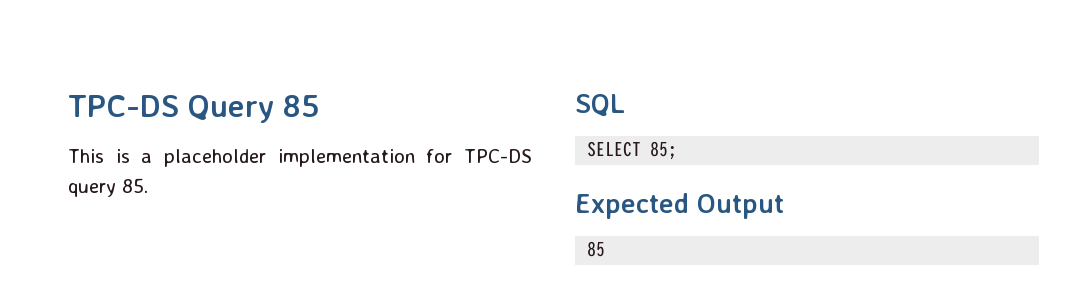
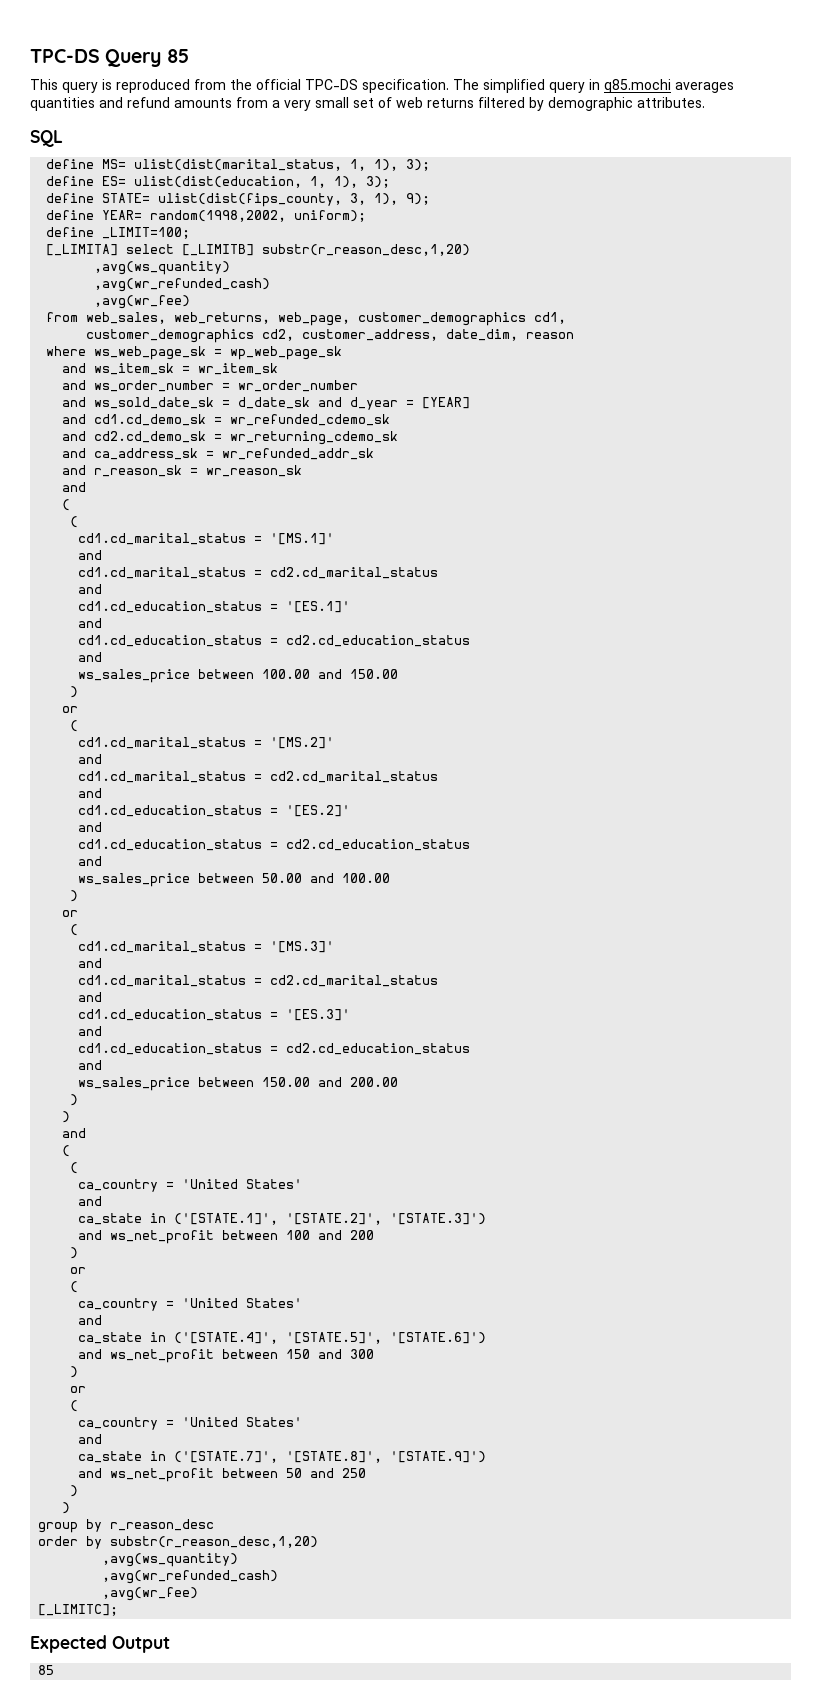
[115,149,532,167] [68,178,148,197] [575,94,625,117] [587,141,678,160] is a placeholder implementation for TPC-DS query 85. // SQL // SELECT 85; -> [62,79,734,93] [30,97,705,111] [30,130,63,147] [46,159,431,171] [46,176,391,188] [46,193,431,207] [46,210,367,222] [46,227,191,239] [46,244,471,256] [94,261,231,275] [94,278,271,292] [94,295,191,309] [46,312,567,326] [86,329,575,343] [46,346,343,360] [62,363,279,375] [62,380,359,392] [62,397,471,410] [62,414,391,426] [62,431,399,445] [62,448,375,460] [62,465,303,477] [62,482,87,492] [62,499,71,511] [70,516,79,528] [78,533,335,545] [78,550,103,560] [78,567,439,579] [78,584,103,594] [78,601,351,613] [78,618,103,628] [78,635,471,647] [78,652,103,662] [78,669,399,683] [70,686,79,698] [62,706,79,713] [70,720,79,732] [78,737,335,749] [78,754,103,764] [78,771,439,783] [78,788,103,798] [78,805,351,817] [78,822,103,832] [78,839,471,851] [78,856,103,866] [78,873,391,887] [70,890,79,902] [62,910,79,917] [70,924,79,936] [78,941,335,953] [78,958,103,968] [78,975,439,987] [78,992,103,1002] [78,1009,351,1021] [78,1026,103,1036] [78,1043,471,1055] [78,1060,103,1070] [78,1077,399,1091] [70,1094,79,1106] [62,1111,71,1123] [62,1128,87,1138] [62,1145,71,1157] [70,1162,79,1174] [78,1179,303,1192] [78,1196,103,1206] [78,1213,487,1225] [78,1230,375,1244] [70,1247,79,1259] [70,1267,87,1274] [70,1281,79,1293] [78,1298,303,1311] [78,1315,103,1325] [78,1332,487,1344] [78,1349,375,1363] [70,1366,79,1378] [70,1386,87,1393] [70,1400,79,1412] [78,1417,303,1430] [78,1434,103,1444] [78,1451,487,1463] [78,1468,367,1482] [70,1485,79,1497] [62,1502,71,1514] [38,1519,215,1533] [38,1536,319,1549] [102,1553,239,1567] [102,1570,279,1584] [102,1587,199,1601] [38,1604,119,1616] query is reproduced from the official TPC-DS specification. The simplified query in q85.mochi averages quantities and refund amounts from a very small set of web returns filtered by demographic attributes. // SQL // define MS= ulist(dist(marital_status, 1, 1), 3); // define ES= ulist(dist(education, 1, 1), 3); // define STATE= ulist(dist(fips_county, 3, 1), 9); // define YEAR= random(1998,2002, uniform); // define _LIMIT=100; // [_LIMITA] select [_LIMITB] substr(r_reason_desc,1,20) // ,avg(ws_quantity) // ,avg(wr_refunded_cash) // ,avg(wr_fee) // from web_sales, web_returns, web_page, customer_demographics cd1, // customer_demographics cd2, customer_address, date_dim, reason // where ws_web_page_sk = wp_web_page_sk // and ws_item_sk = wr_item_sk // and ws_order_number = wr_order_number // and ws_sold_date_sk = d_date_sk and d_year = [YEAR] // and cd1.cd_demo_sk = wr_refunded_cdemo_sk // and cd2.cd_demo_sk = wr_returning_cdemo_sk // and ca_address_sk = wr_refunded_addr_sk // and r_reason_sk = wr_reason_sk // and // ( // ( // cd1.cd_marital_status = '[MS.1]' // and // cd1.cd_marital_status = cd2.cd_marital_status // and // cd1.cd_education_status = '[ES.1]' // and // cd1.cd_education_status = cd2.cd_education_status // and // ws_sales_price between 100.00 and 150.00 // ) // or // ( // cd1.cd_marital_status = '[MS.2]' // and // cd1.cd_marital_status = cd2.cd_marital_status // and // cd1.cd_education_status = '[ES.2]' // and // cd1.cd_education_status = cd2.cd_education_status // and // ws_sales_price between 50.00 and 100.00 // ) // or // ( // cd1.cd_marital_status = '[MS.3]' // and // cd1.cd_marital_status = cd2.cd_marital_status // and // cd1.cd_education_status = '[ES.3]' // and // cd1.cd_education_status = cd2.cd_education_status // and // ws_sales_price between 150.00 and 200.00 // ) // ) // and // ( // ( // ca_country = 'United States' // and // ca_state in ('[STATE.1]', '[STATE.2]', '[STATE.3]') // and ws_net_profit between 100 and 200 // ) // or // ( // ca_country = 'United States' // and // ca_state in ('[STATE.4]', '[STATE.5]', '[STATE.6]') // and ws_net_profit between 150 and 300 // ) // or // ( // ca_country = 'United States' // and // ca_state in ('[STATE.7]', '[STATE.8]', '[STATE.9]') // and ws_net_profit between 50 and 250 // ) // ) // group by r_reason_desc // order by substr(r_reason_desc,1,20) // ,avg(ws_quantity) // ,avg(wr_refunded_cash) // ,avg(wr_fee) // [_LIMITC];

